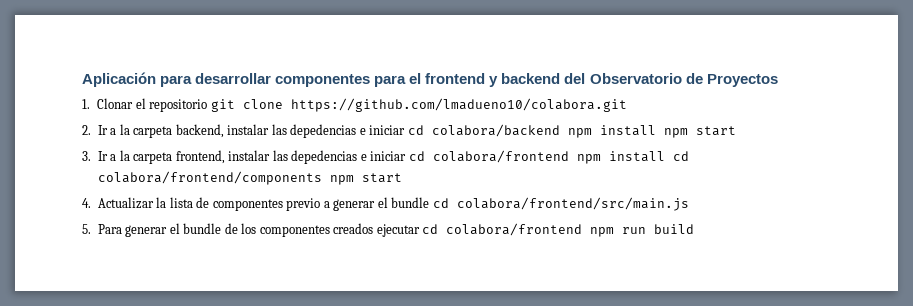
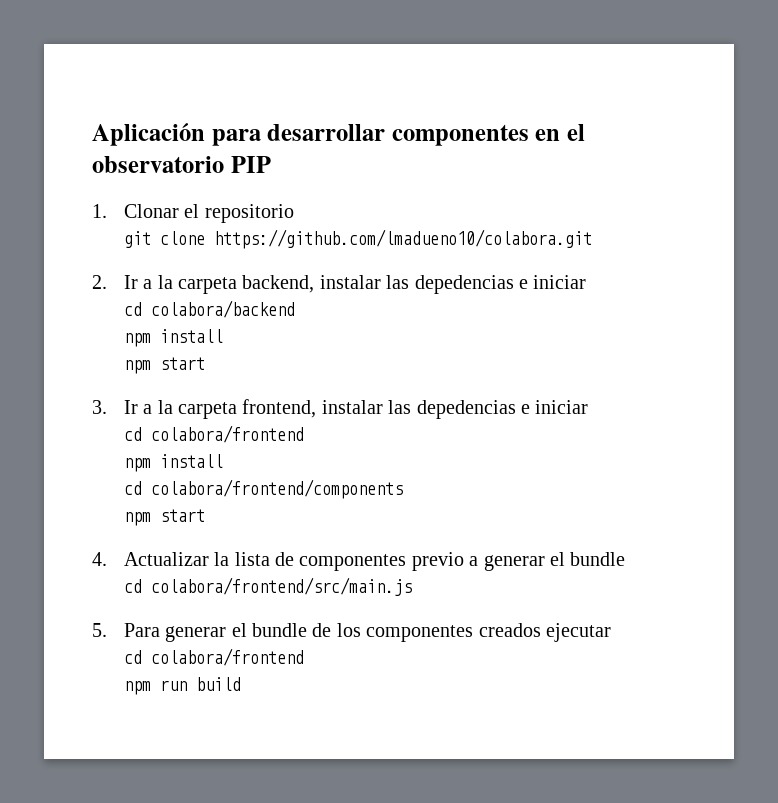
[374,73,778,87] para el frontend y backend del Observatorio de Proyectos -> [535,124,586,141] [92,156,271,173] en el observatorio PIP
(208, 105) none -> (294, 213) //
(406, 130) none -> (587, 282) //
[567,125,656,138] npm install -> [123,329,223,347] // npm install //
[408,150,665,164] cd colabora/frontend npm install -> [123,425,304,443] [123,454,223,472] // cd colabora/frontend // npm install //
(322, 178) none -> (403, 489) //
(430, 202) none -> (626, 559) //
[422,223,583,236] cd colabora/frontend -> [123,648,304,666] // cd colabora/frontend //

